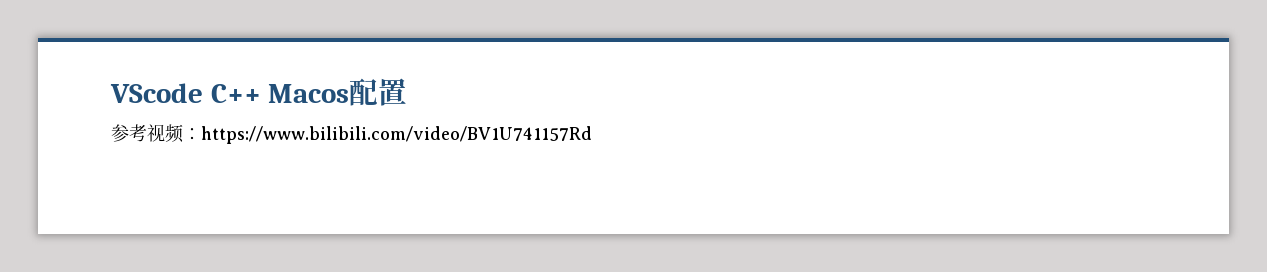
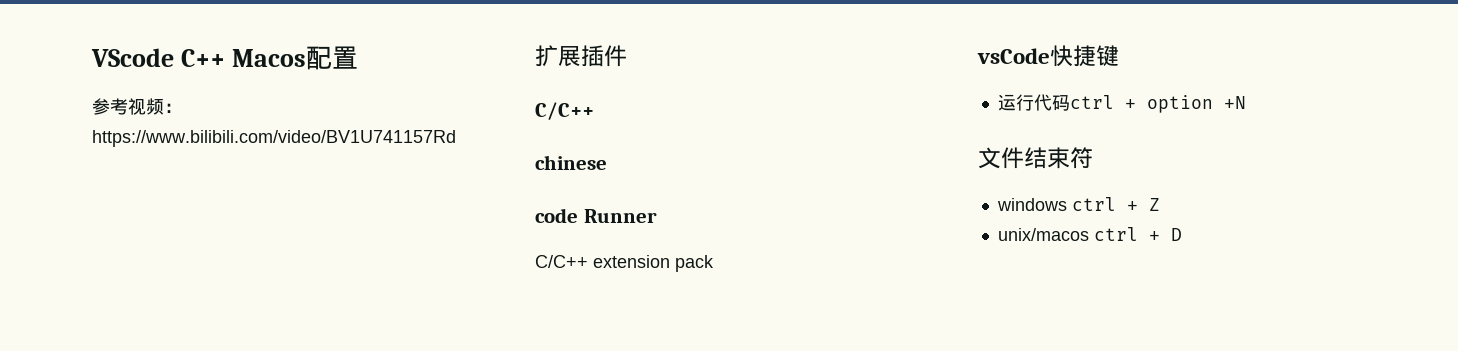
(592, 135) none -> [535,45,627,67] [535,102,594,120] [535,155,607,170] [535,208,657,223] [535,255,714,272] [977,45,1119,67] [997,94,1246,113] [978,147,1093,169] [996,197,1160,211] [997,227,1182,241] // 扩展插件 // C/C++ // chinese // code Runner // C/C++ extension pack // vsCode快捷键 // 运行代码ctrl + option +N // 文件结束符 // windows ctrl + Z // unix/macos ctrl + D

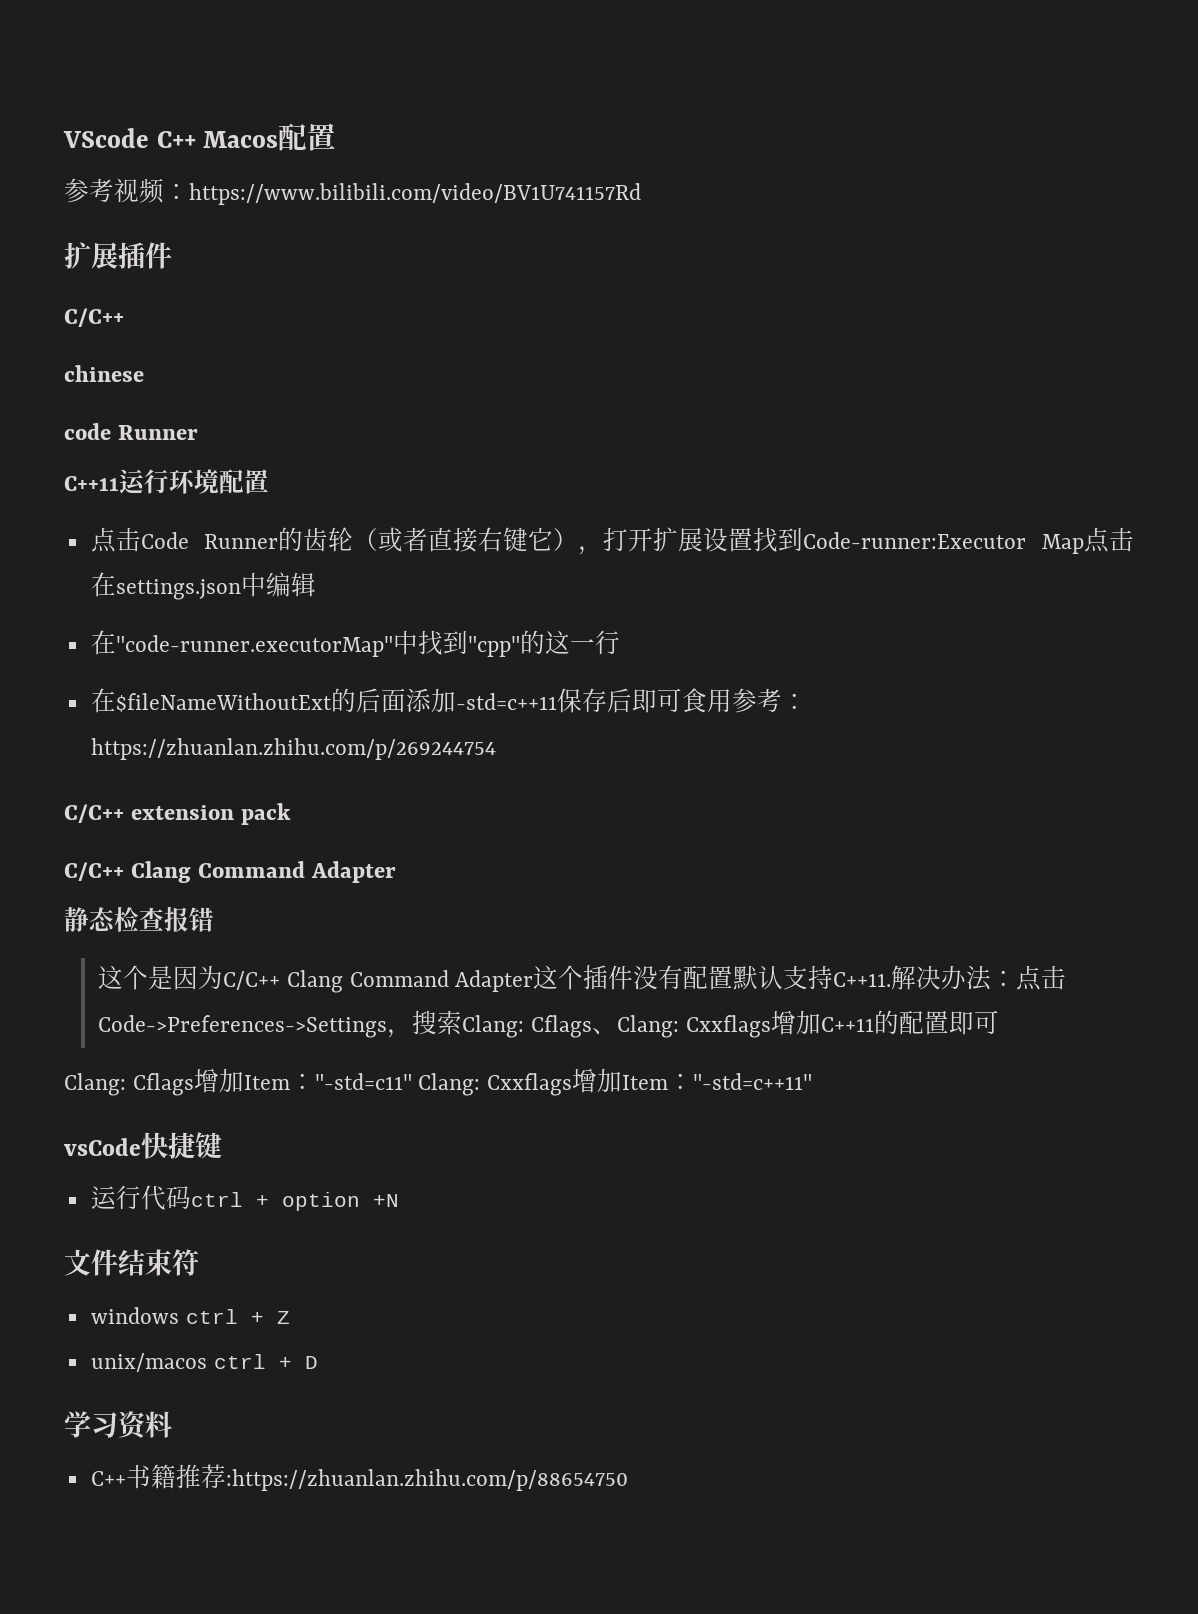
[535,255,714,272] C/C++ extension pack -> [64,469,269,494] [90,527,1134,555] [90,572,316,600] [90,630,620,657] [90,688,807,713] [90,738,496,760] [64,803,291,825] [64,861,396,883] [64,907,214,932] [98,965,1067,993] [98,1010,999,1038] [64,1068,812,1096] C++11运行环境配置 // 点击Code Runner的齿轮（或者直接右键它），打开扩展设置找到Code-runner:Executor Map点击在settings.json中编辑 // 在"code-runner.executorMap"中找到"cpp"的这一行 // 在$fileNameWithoutExt的后面添加-std=c++11保存后即可食用参考：https://zhuanlan.zhihu.com/p/269244754 // C/C++ extension pack // C/C++ Clang Command Adapter // 静态检查报错 // 这个是因为C/C++ Clang Command Adapter这个插件没有配置默认支持C++11.解决办法：点击Code->Preferences->Settings，搜索Clang: Cflags、Clang: Cxxflags增加C++11的配置即可 // Clang: Cflags增加Item："-std=c11" Clang: Cxxflags增加Item："-std=c++11"
(1182, 234) none -> [64,1411,172,1440] [90,1464,628,1491] // 学习资料 // C++书籍推荐:https://zhuanlan.zhihu.com/p/88654750

